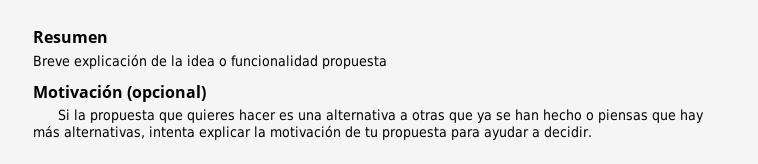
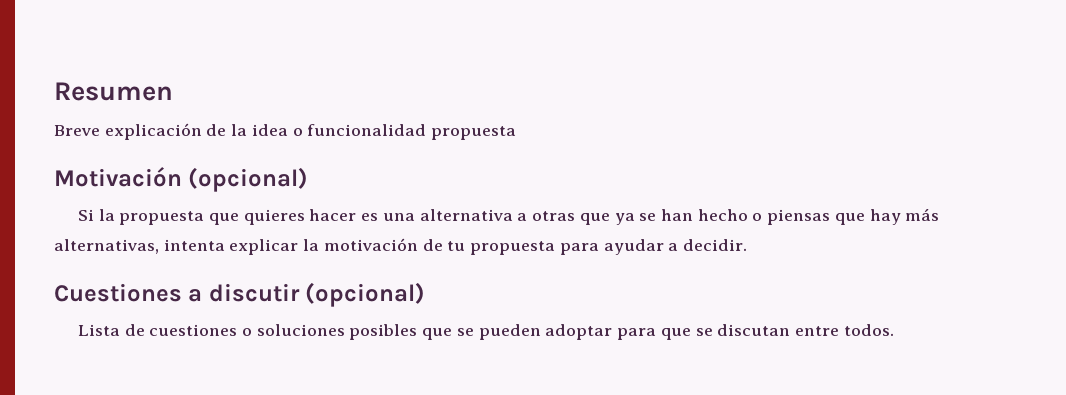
(592, 132) none -> [54,282,426,307] [77,324,894,340] // Cuestiones a discutir (opcional) // Lista de cuestiones o soluciones posibles que se pueden adoptar para que se discutan entre todos.

